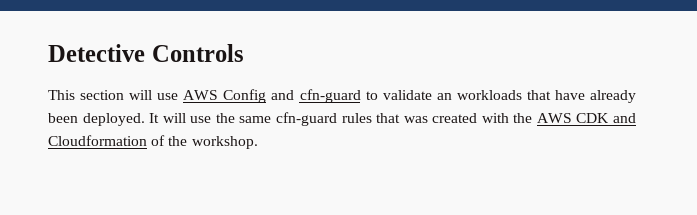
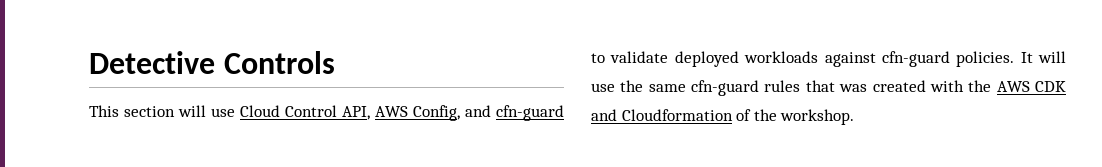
[183,89,636,103] [48,113,145,126] AWS Config and cfn-guard to validate an workloads that have already been deployed. -> [240,105,564,121] [591,51,1015,67] Cloud Control API, AWS Config, and cfn-guard to validate deployed workloads against cfn-guard policies.

